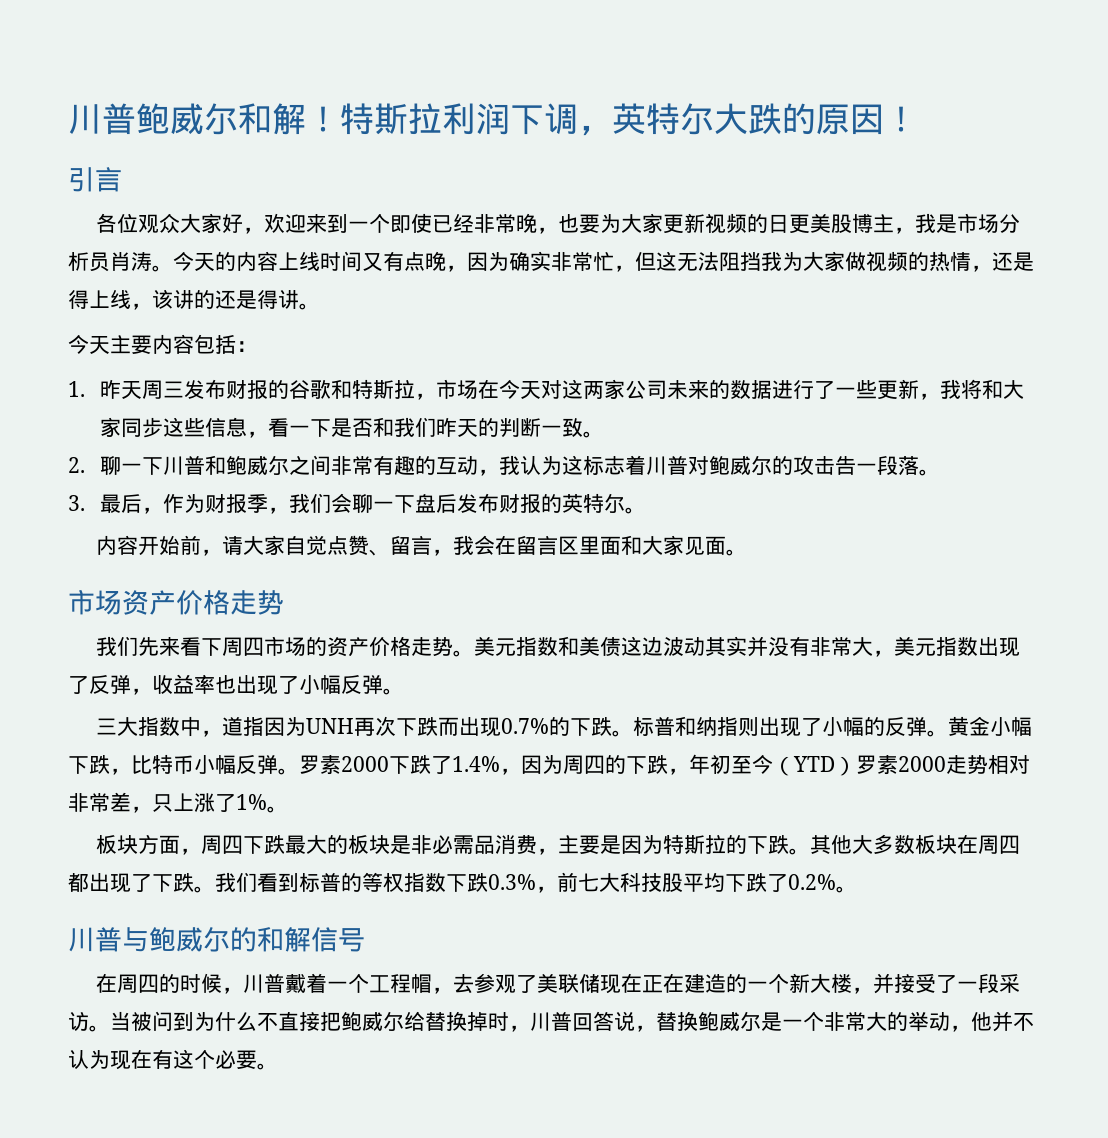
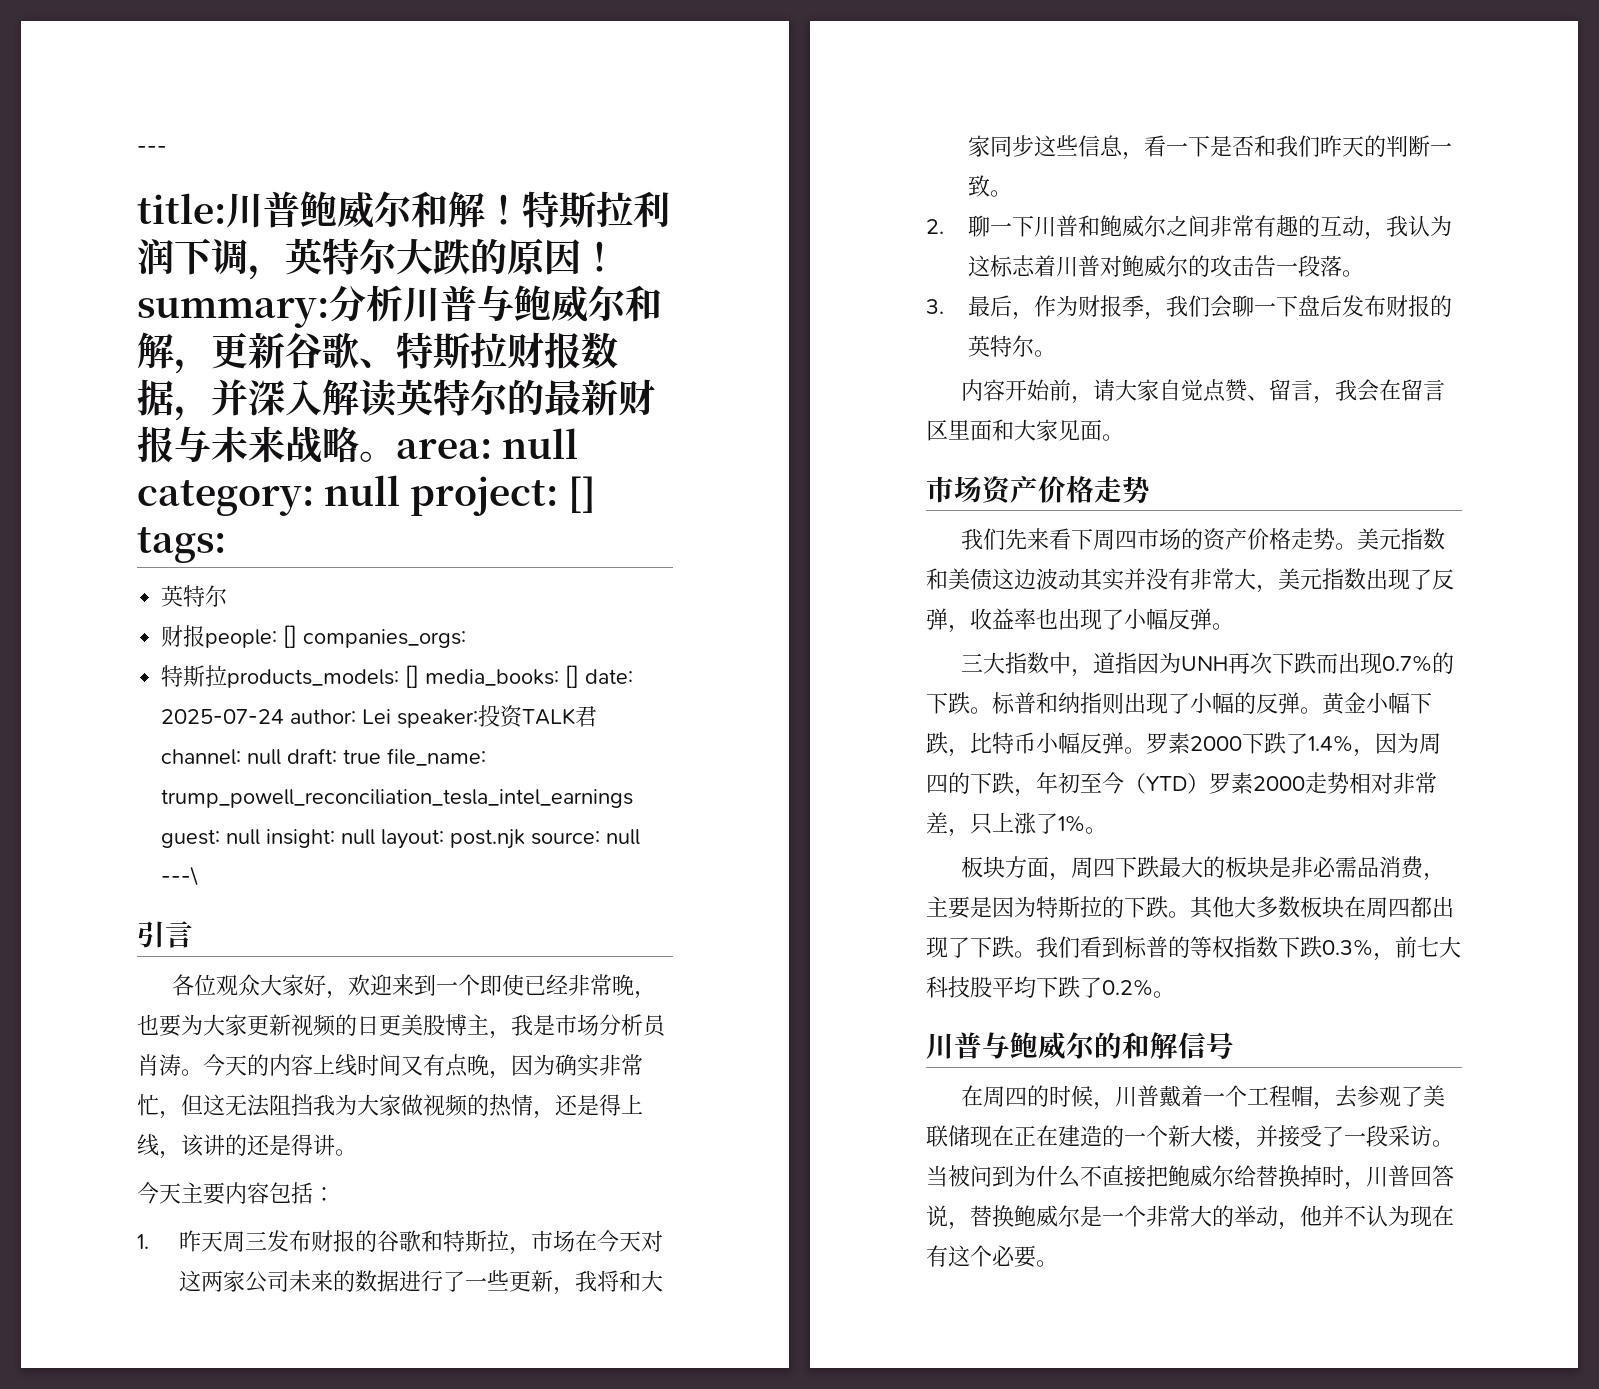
(68, 119) none -> [137,146,167,154] [137,193,226,224] --- // title:
(918, 119) none -> [137,285,662,328] [137,332,618,374] [137,379,655,421] [137,426,578,464] [137,475,596,516] [137,527,226,563] [161,585,228,607] [161,625,467,648] [161,665,634,688] [161,705,598,728] [161,748,487,766] [161,789,634,808] [161,829,641,849] [161,866,199,886] summary:分析川普与鲍威尔和解，更新谷歌、特斯拉财报数据，并深入解读英特尔的最新财报与未来战略。area: null category: null project: [] tags: // 英特尔 // 财报people: [] companies_orgs: // 特斯拉products_models: [] media_books: [] date: 2025-07-24 author: Lei speaker:投资TALK君channel: null draft: true file_name: trump_powell_reconciliation_tesla_intel_earnings guest: null insight: null layout: post.njk source: null ---\

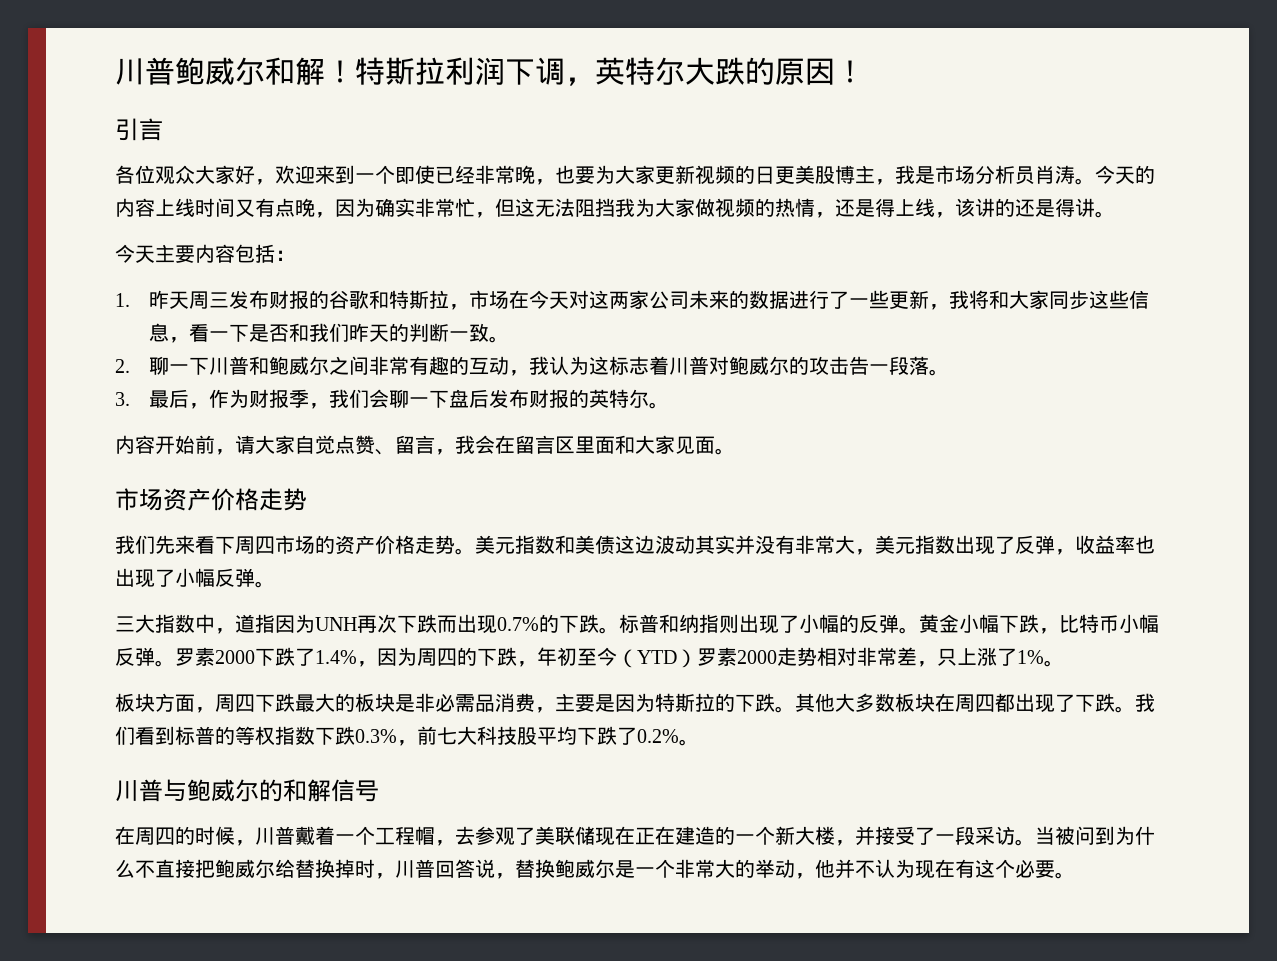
[137,146,167,154] [137,193,226,224] --- // title: -> (115, 71) none
[137,285,662,328] [137,332,618,374] [137,379,655,421] [137,426,578,464] [137,475,596,516] [137,527,226,563] [161,585,228,607] [161,625,467,648] [161,665,634,688] [161,705,598,728] [161,748,487,766] [161,789,634,808] [161,829,641,849] [161,866,199,886] summary:分析川普与鲍威尔和解，更新谷歌、特斯拉财报数据，并深入解读英特尔的最新财报与未来战略。area: null category: null project: [] tags: // 英特尔 // 财报people: [] companies_orgs: // 特斯拉products_models: [] media_books: [] date: 2025-07-24 author: Lei speaker:投资TALK君channel: null draft: true file_name: trump_powell_reconciliation_tesla_intel_earnings guest: null insight: null layout: post.njk source: null ---\ -> (865, 71) none

